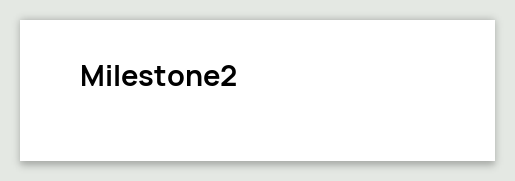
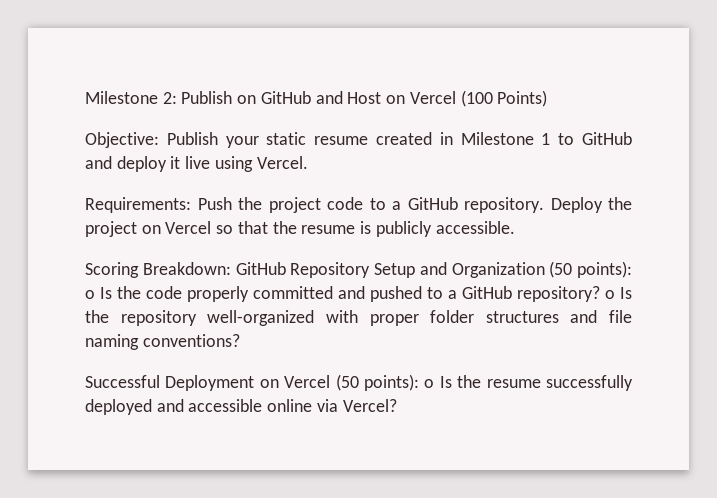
[80,65,237,86] Milestone2 -> [85,90,548,107] [85,132,633,148] [85,156,308,172] [85,197,632,213] [85,221,515,237] [85,261,632,278] [85,286,632,302] [85,310,632,326] [85,334,240,350] [85,374,633,391] [85,399,397,415] Milestone 2: Publish on GitHub and Host on Vercel (100 Points) // Objective: Publish your static resume created in Milestone 1 to GitHub and deploy it live using Vercel. // Requirements: Push the project code to a GitHub repository. Deploy the project on Vercel so that the resume is publicly accessible. // Scoring Breakdown: GitHub Repository Setup and Organization (50 points): o Is the code properly committed and pushed to a GitHub repository? o Is the repository well-organized with proper folder structures and file naming conventions? // Successful Deployment on Vercel (50 points): o Is the resume successfully deployed and accessible online via Vercel?

